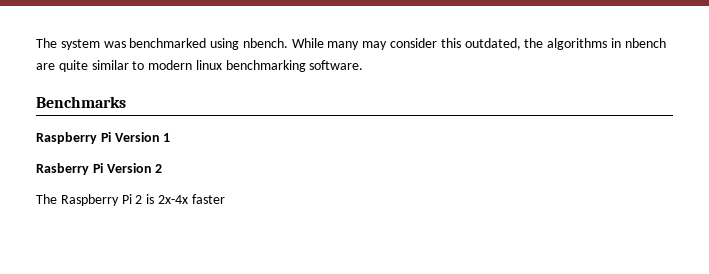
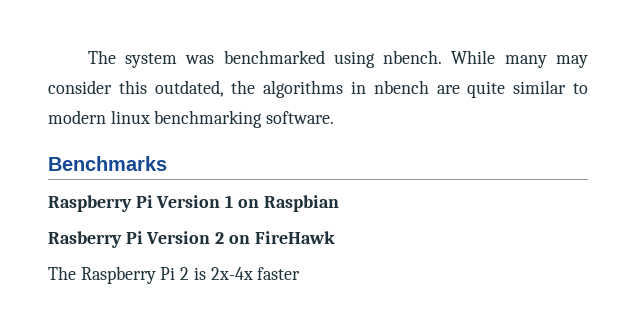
(171, 137) none -> [237,195,339,212] on Raspbian
(163, 168) none -> [228,231,335,244] on FireHawk

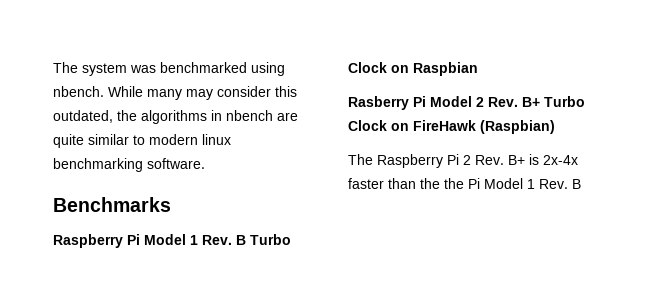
[156,195,339,212] [48,231,225,248] Version 1 on Raspbian // Rasberry Pi Version 2 -> [144,234,291,245] [348,62,478,76] [348,96,585,110] [348,120,387,131] Model 1 Rev. B Turbo Clock on Raspbian // Rasberry Pi Model 2 Rev. B+ Turbo Clock
(335, 237) none -> [480,120,555,134] (Raspbian)
(190, 273) none -> [475,155,525,165] Rev. B+
(301, 273) none -> [388,178,581,189] than the the Pi Model 1 Rev. B

